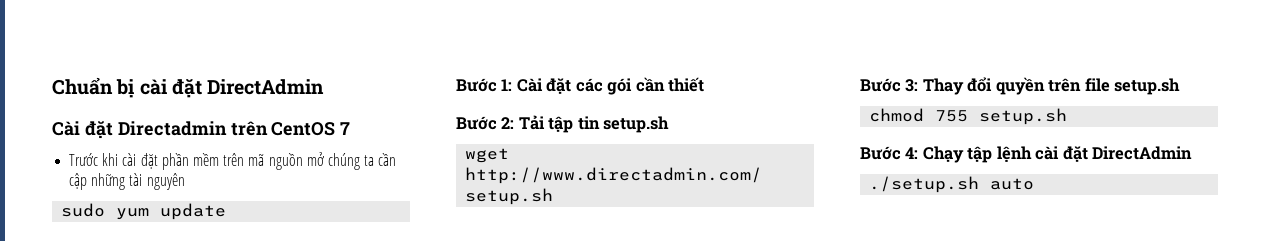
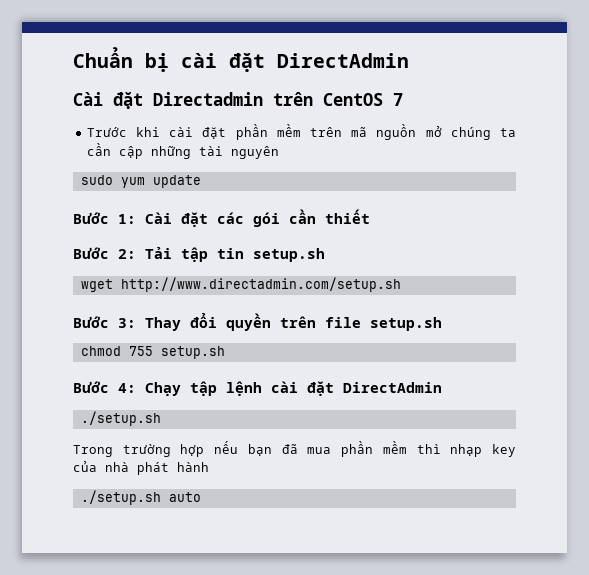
(980, 184) none -> [73,441,516,457] [73,461,209,475] [80,490,161,505] // Trong trường hợp nếu bạn đã mua phần mềm thì nhạp key của nhà phát hành // ./setup.sh

